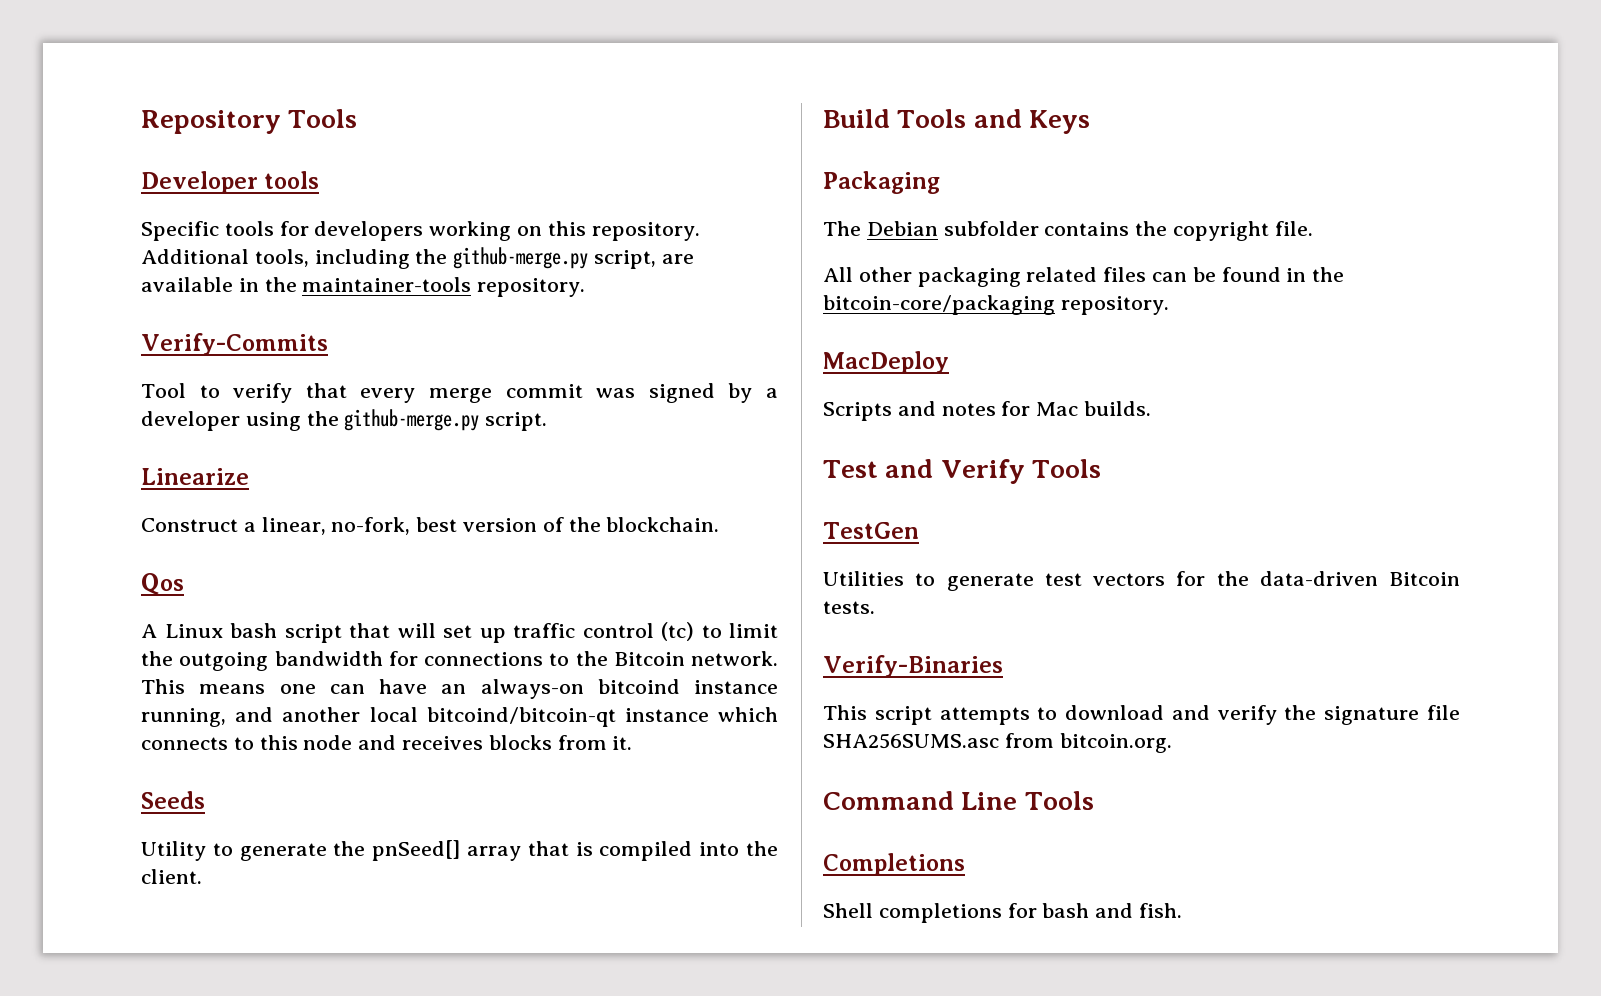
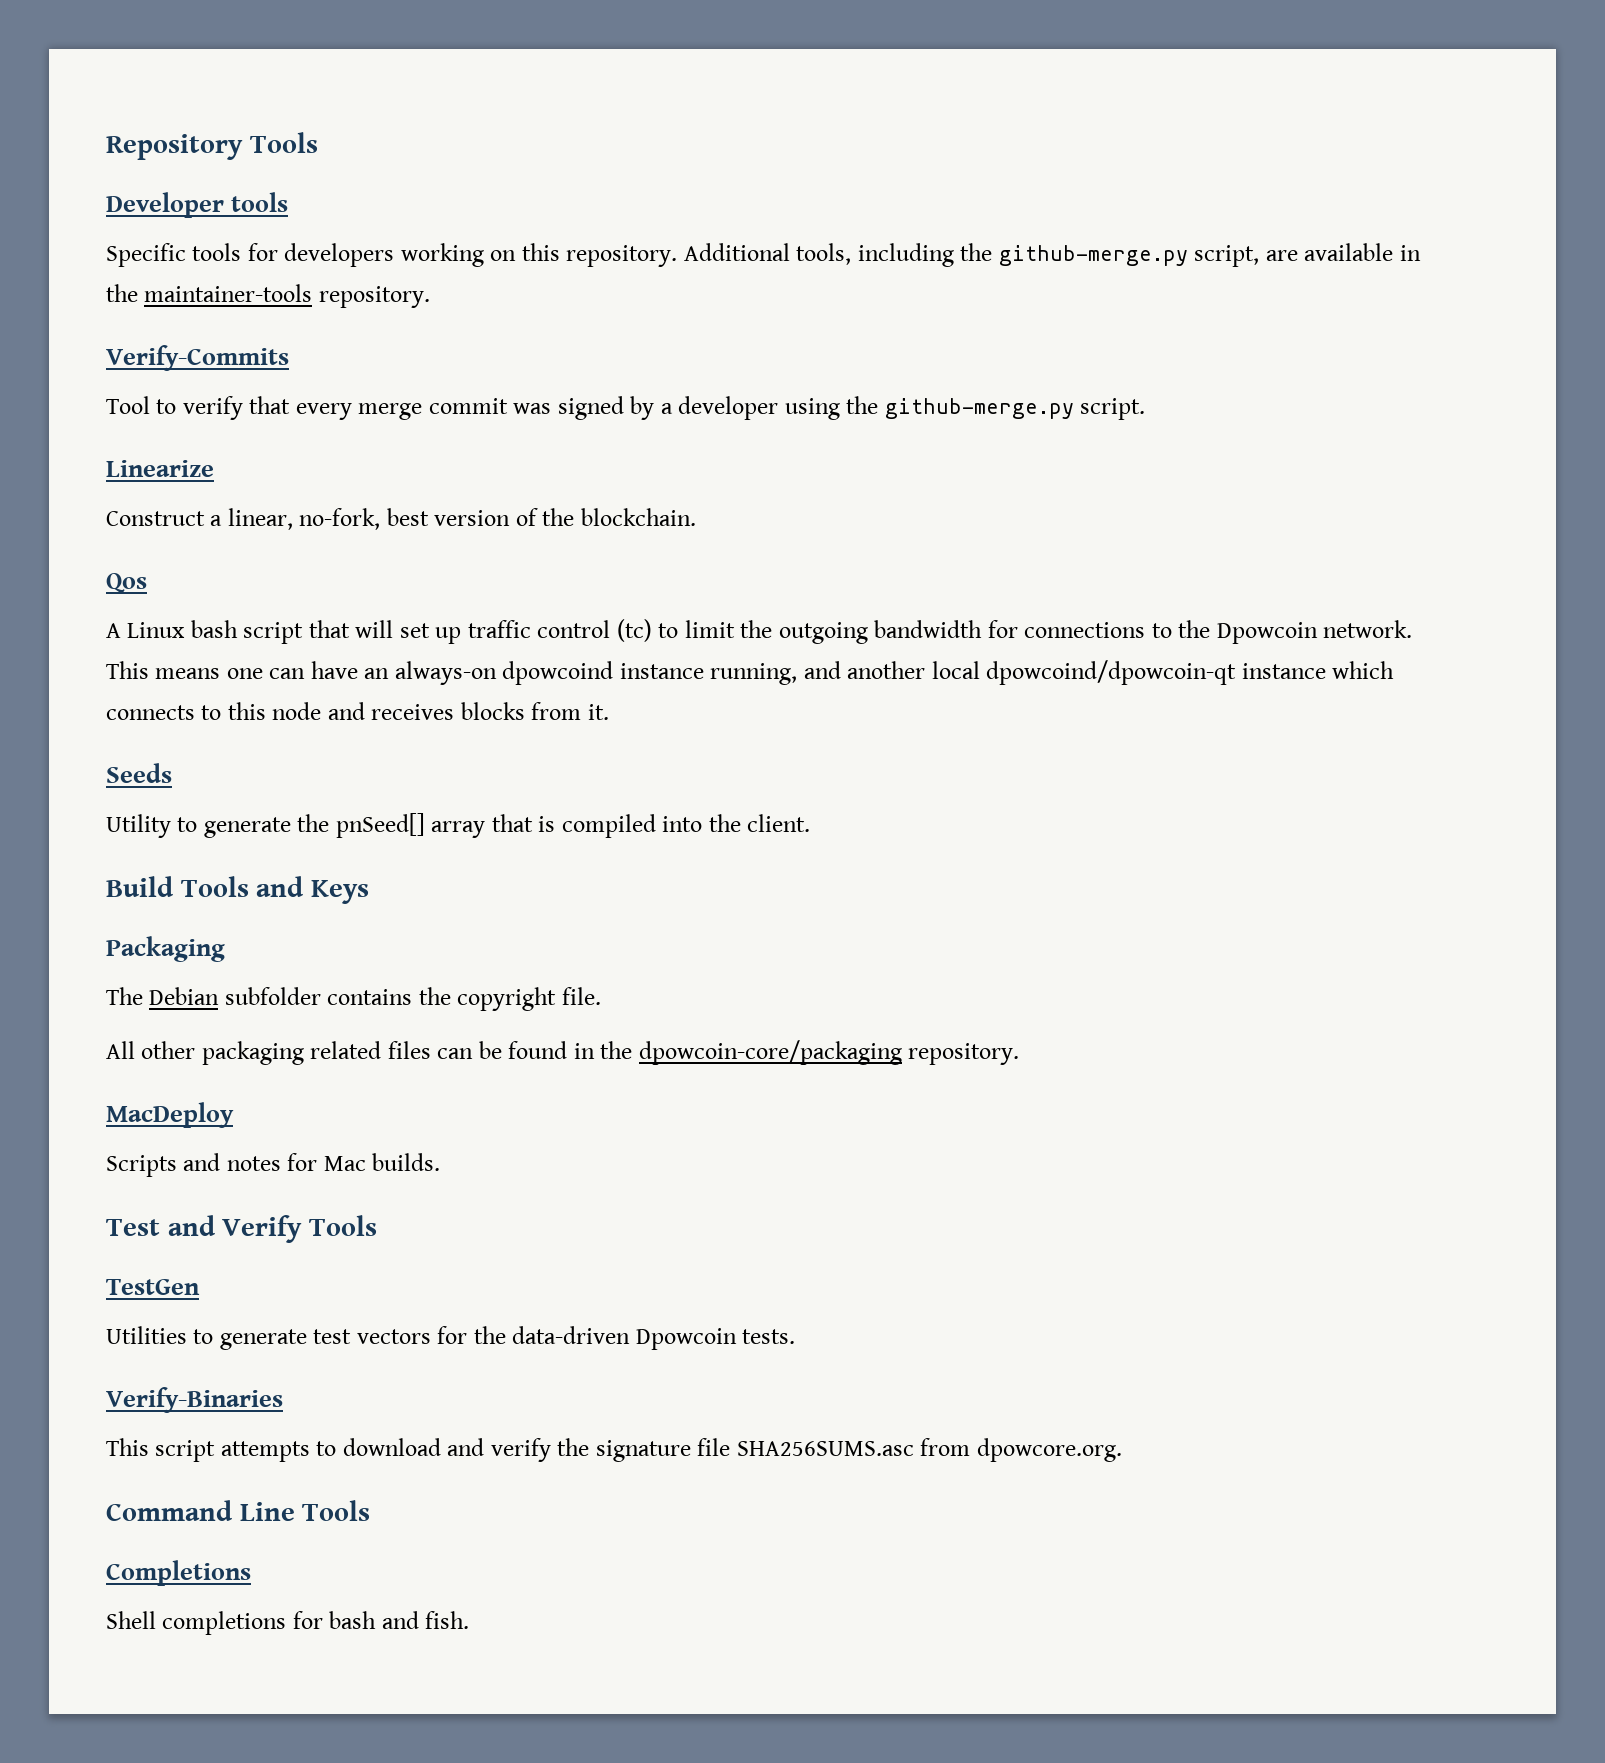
[613,652,685,666] Bitcoin -> [1216,622,1318,644] Dpowcoin
[597,679,680,694] bitcoind -> [502,661,614,685] dpowcoind
[426,707,616,727] bitcoind/bitcoin-qt -> [986,660,1237,685] dpowcoind/dpowcoin-qt
[823,295,1055,315] bitcoin-core/packaging -> [638,1040,902,1065] dpowcoin-core/packaging
[1389,572,1460,586] Bitcoin -> [635,1328,737,1350] Dpowcoin
[1059,733,1172,753] bitcoin.org. -> [976,1438,1122,1462] dpowcore.org.

